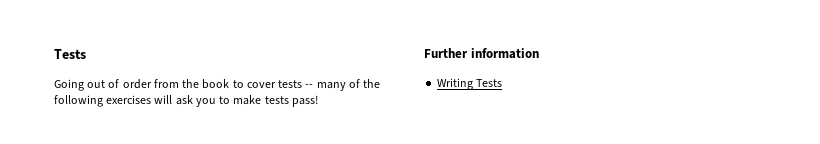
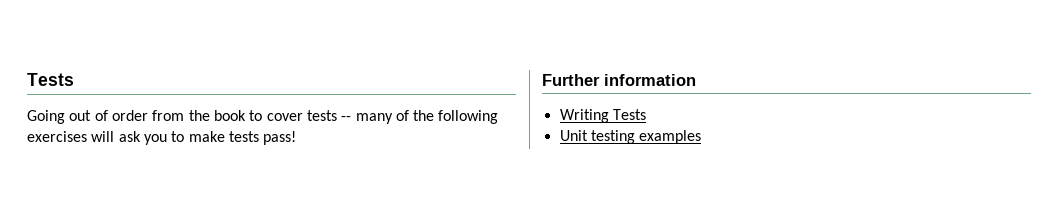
(503, 83) none -> [559,130,702,144] // Unit testing examples

